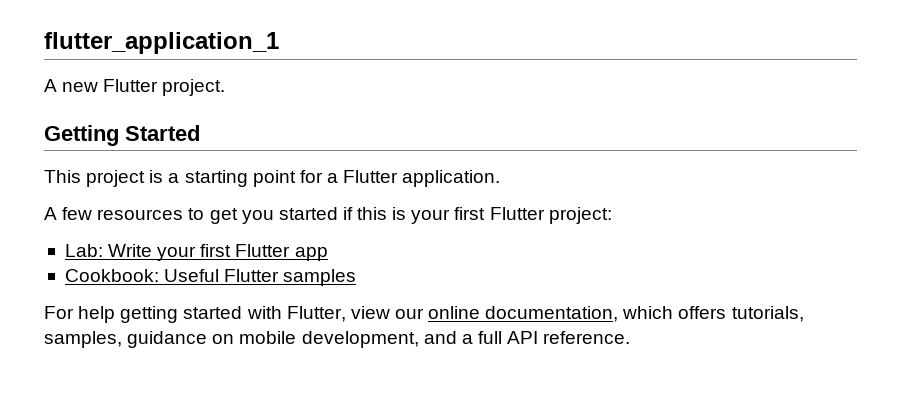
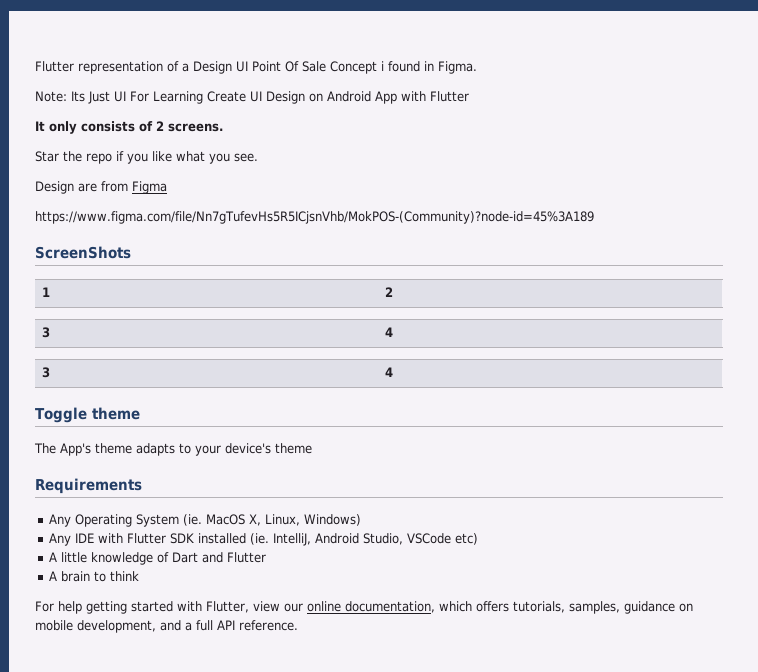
[44,32,279,54] [44,79,226,96] [44,125,200,146] [44,170,501,187] [44,207,612,224] [64,244,328,261] [64,269,357,286] flutter_application_1 // A new Flutter project. // Getting Started // This project is a starting point for a Flutter application. // A few resources to get you started if this is your first Flutter project: // Lab: Write your first Flutter app // Cookbook: Useful Flutter samples -> [35,61,477,74] [35,91,469,104] [35,121,223,134] [35,151,258,164] [35,181,167,194] [35,211,594,224] [35,246,131,259] [42,287,51,297] [385,287,394,297] [42,327,51,338] [385,327,394,337] [42,367,51,378] [385,367,394,377] [35,407,140,423] [34,443,312,456] [35,478,142,494] [48,514,361,527] [48,533,478,546] [48,552,266,565] [48,571,139,582] Flutter representation of a Design UI Point Of Sale Concept i found in Figma. // Note: Its Just UI For Learning Create UI Design on Android App with Flutter // It only consists of 2 screens. // Star the repo if you like what you see. // Design are from Figma // https://www.figma.com/file/Nn7gTufevHs5R5ICjsnVhb/MokPOS-(Community)?node-id=45%3A189 // ScreenShots // 1 | 2 // 3 | 4 // 3 | 4 // Toggle theme // The App's theme adapts to your device's theme // Requirements // Any Operating System (ie. MacOS X, Linux, Windows) // Any IDE with Flutter SDK installed (ie. IntelliJ, Android Studio, VSCode etc) // A little knowledge of Dart and Flutter // A brain to think

